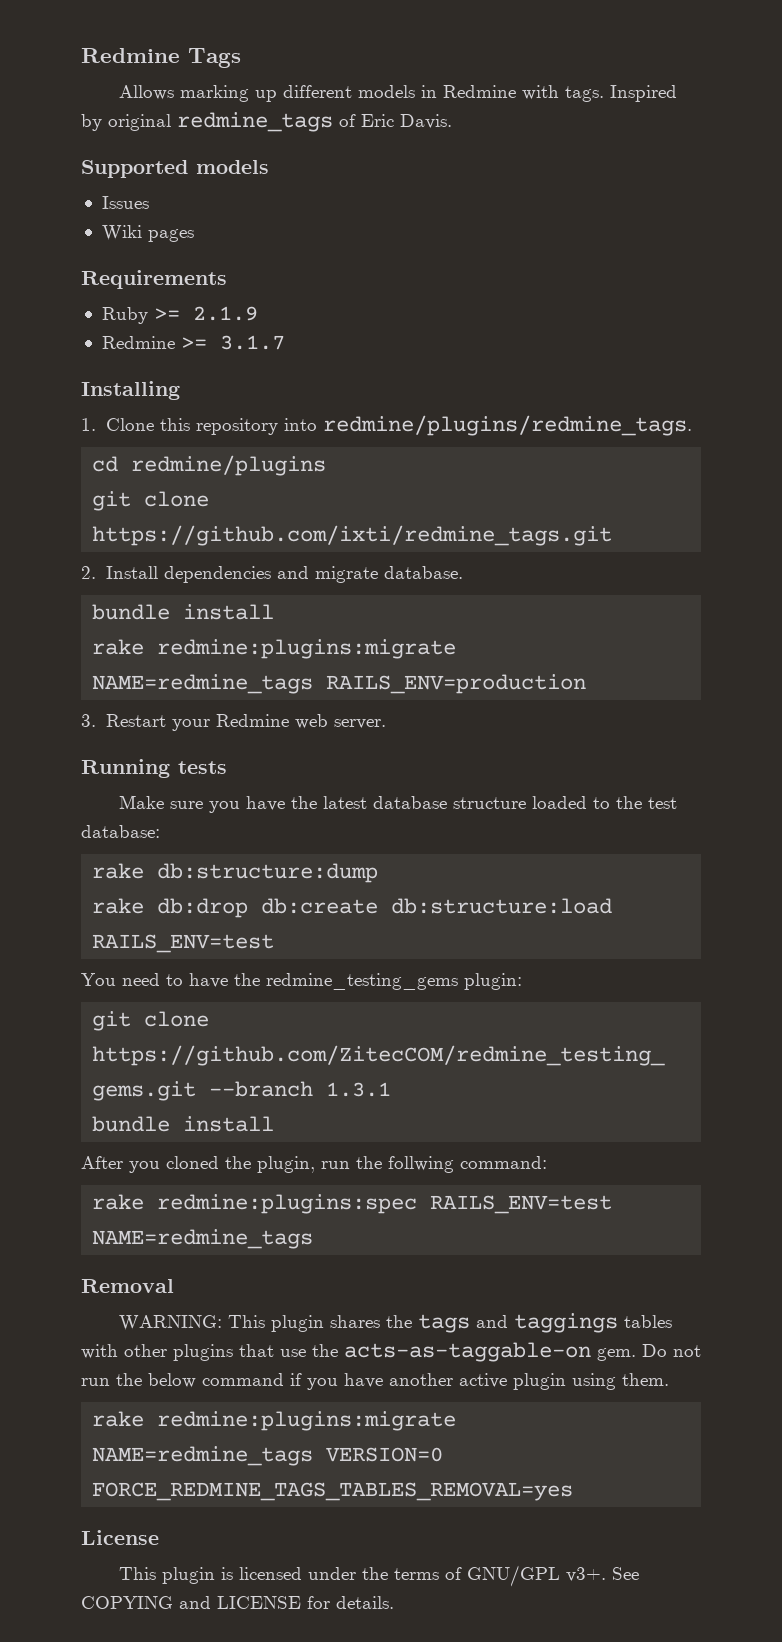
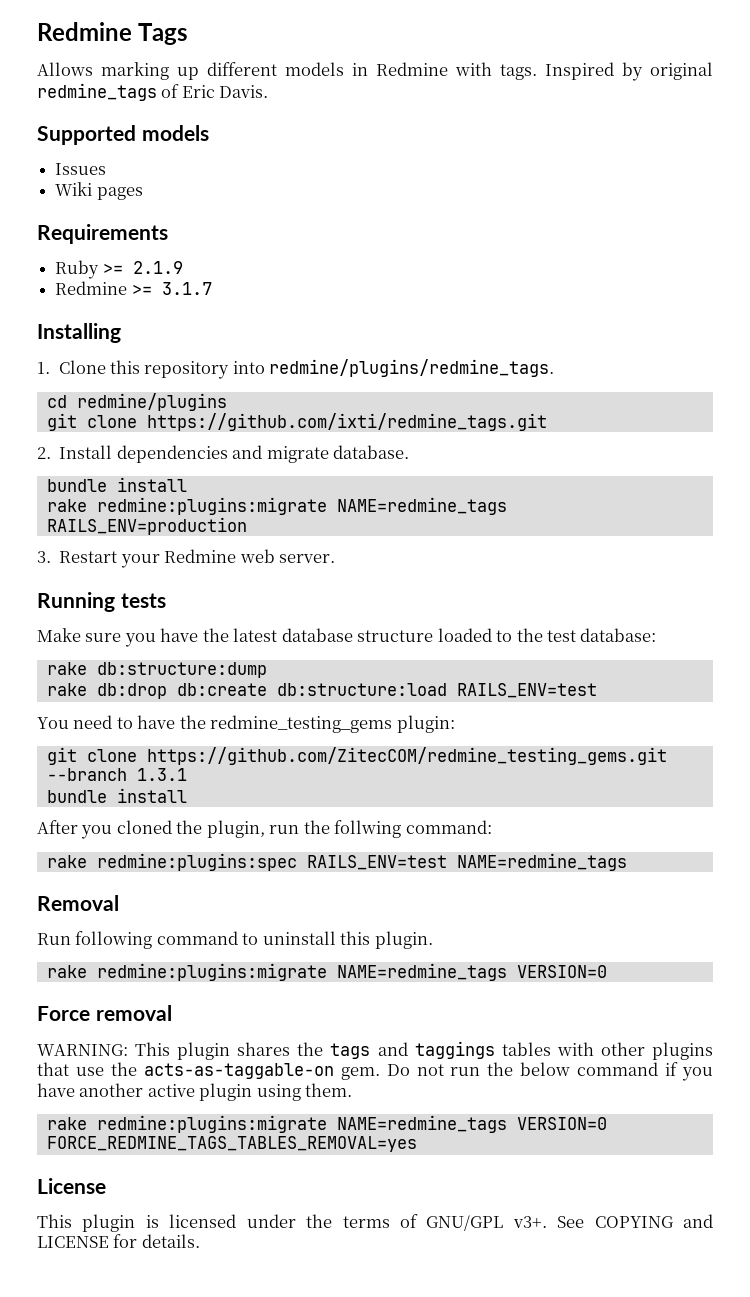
(174, 1286) none -> [37,931,433,949] [46,963,607,981] [37,1005,172,1021] // Run following command to uninstall this plugin. // rake redmine:plugins:migrate NAME=redmine_tags VERSION=0 // Force removal

